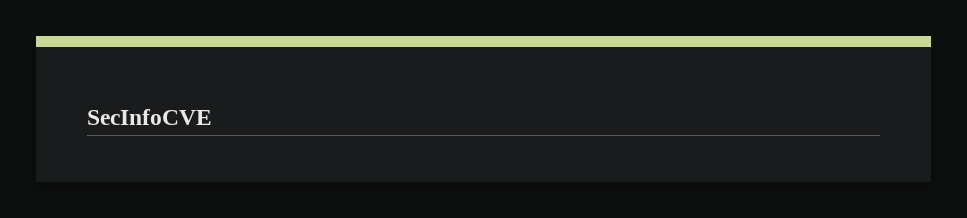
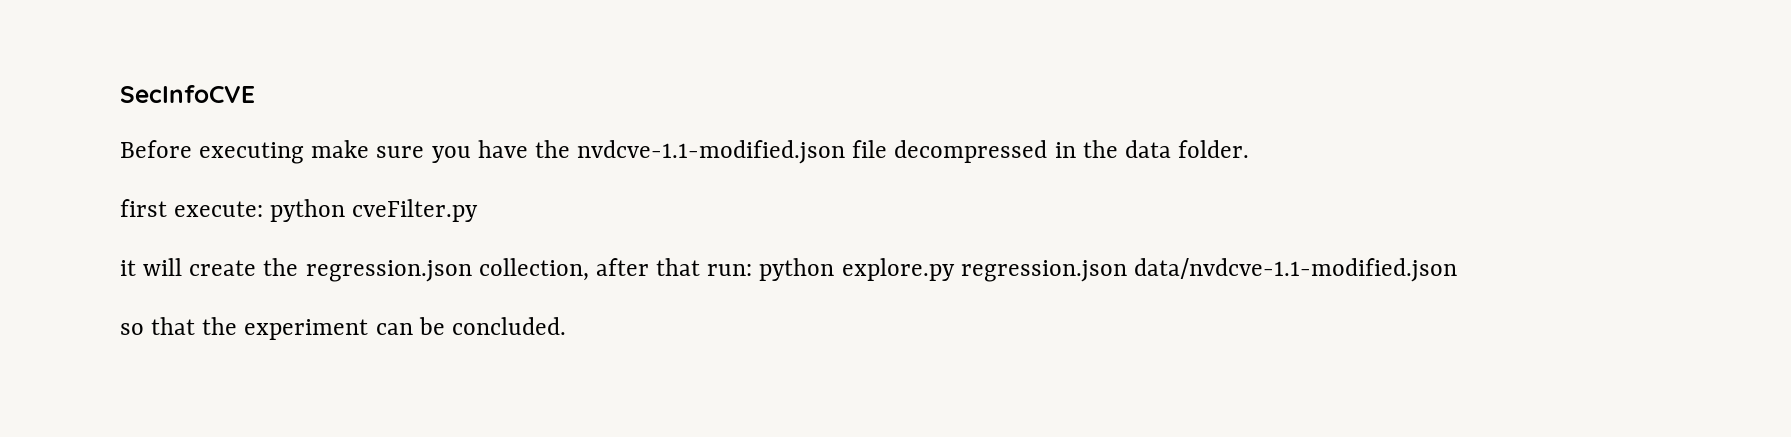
(212, 117) none -> [120,140,1250,164] [120,199,479,222] [120,258,1457,282] [120,317,566,340] // Before executing make sure you have the nvdcve-1.1-modified.json file decompressed in the data folder. // first execute: python cveFilter.py // it will create the regression.json collection, after that run: python explore.py regression.json data/nvdcve-1.1-modified.json // so that the experiment can be concluded.

